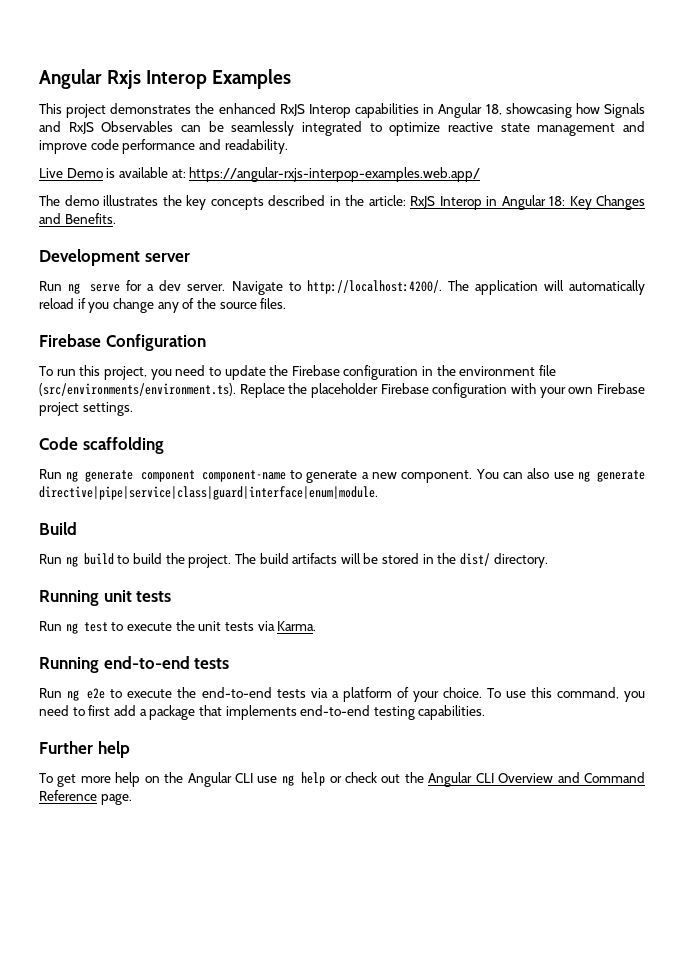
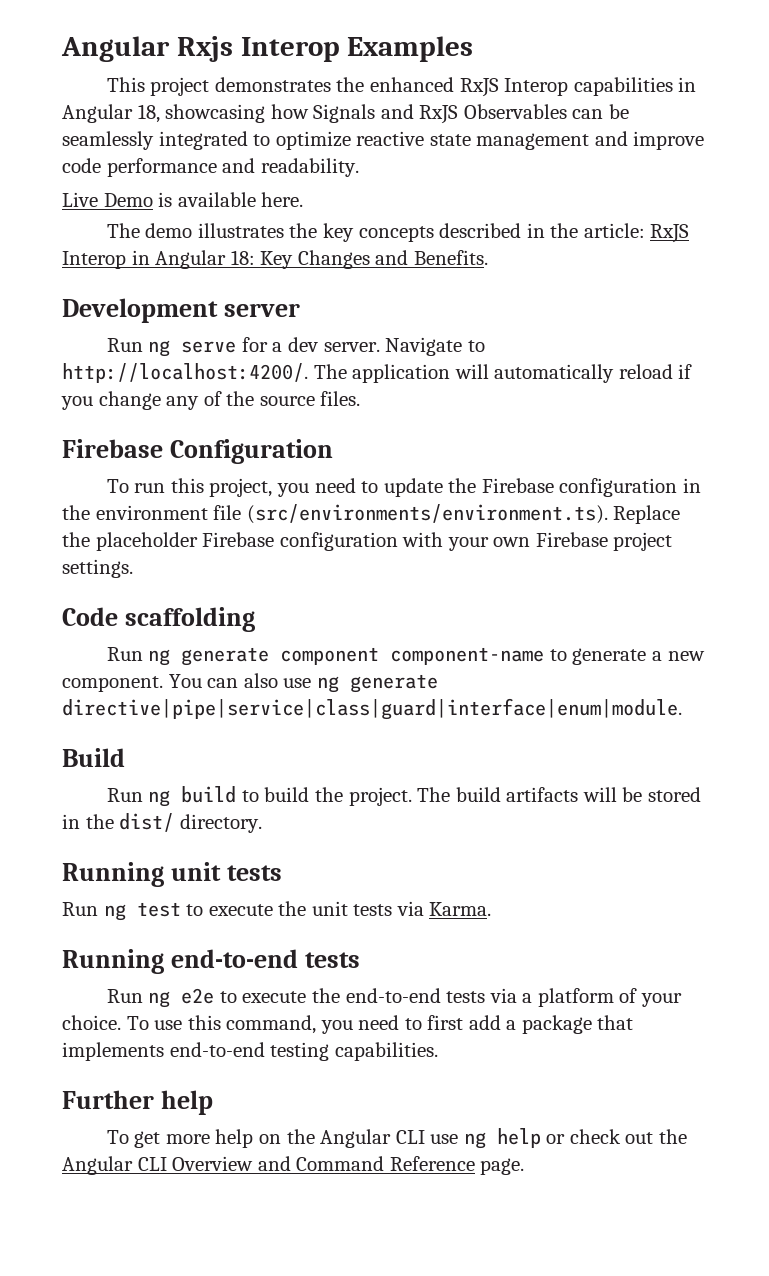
[171,167,481,182] at: https://angular-rxjs-interpop-examples.web.app/ -> [261,192,304,207] here.

